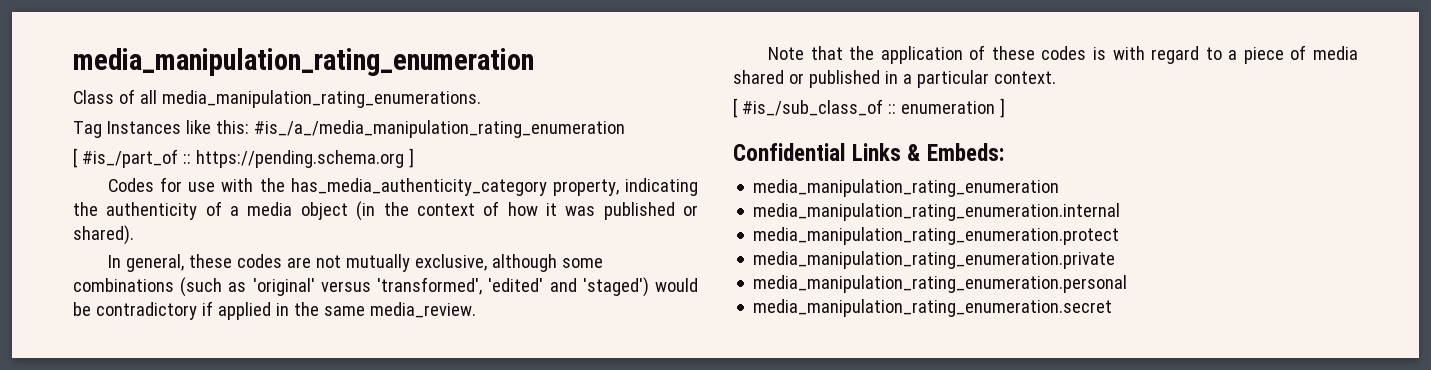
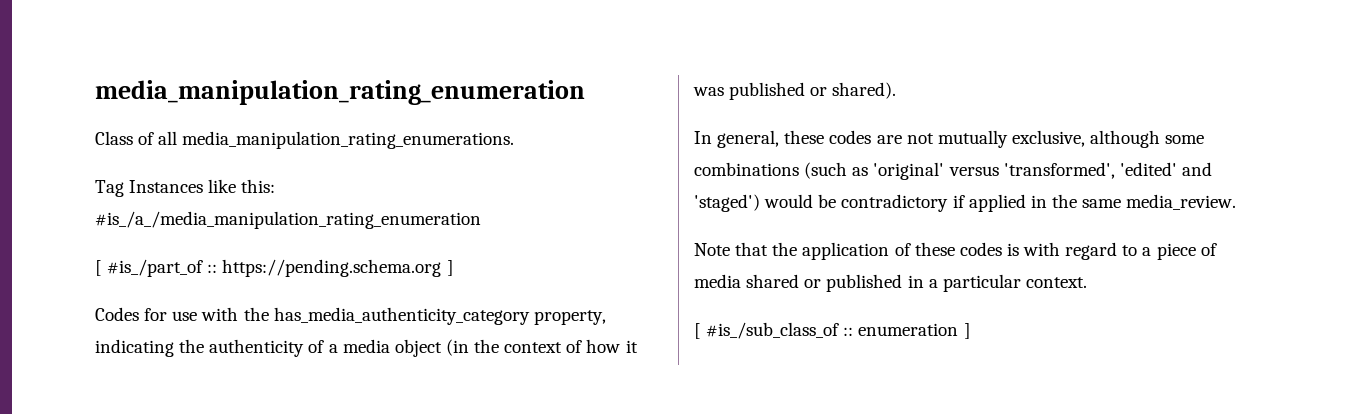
[733,143,1004,161] [753,179,1060,197] [753,203,1121,221] [753,227,1120,245] [753,251,1116,269] [753,275,1128,293] [753,299,1113,317] // Confidential Links & Embeds: // media_manipulation_rating_enumeration // media_manipulation_rating_enumeration.internal // media_manipulation_rating_enumeration.protect // media_manipulation_rating_enumeration.private // media_manipulation_rating_enumeration.personal // media_manipulation_rating_enumeration.secret -> (971, 331) none

